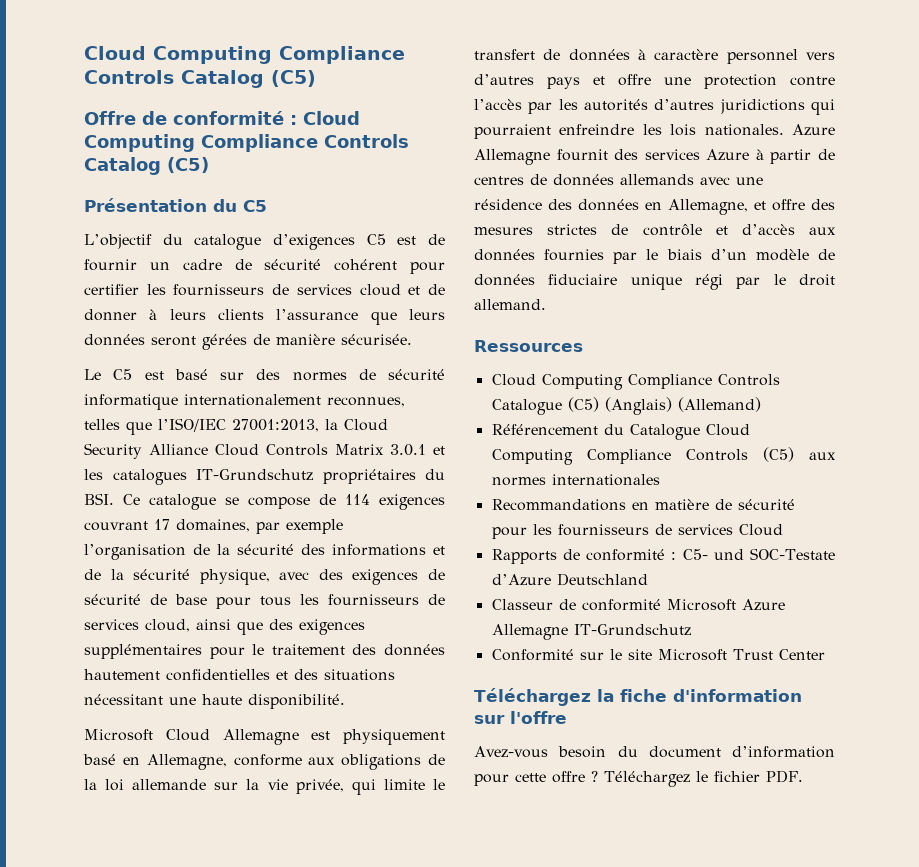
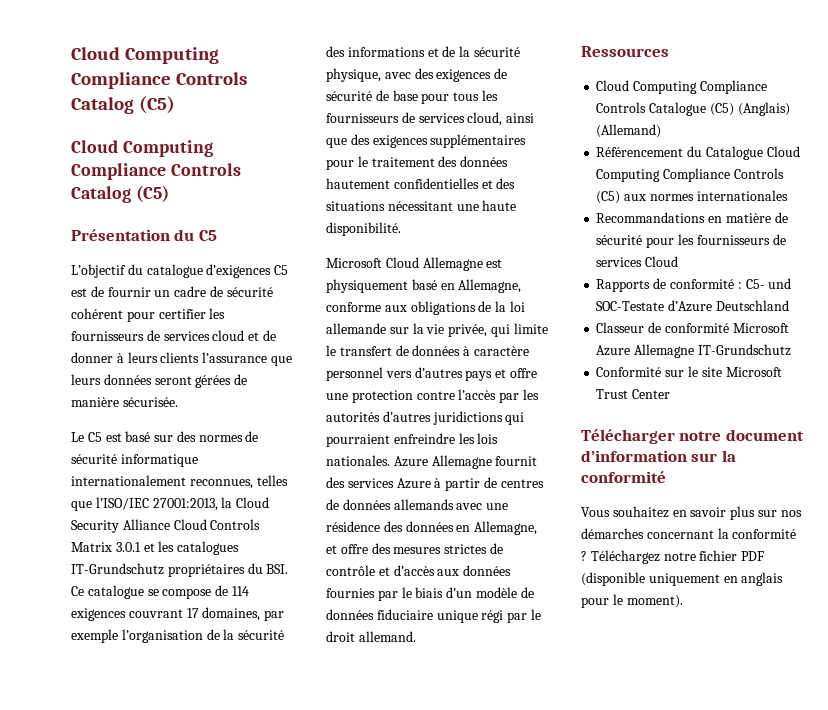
[84,46,405,64] [84,70,316,88] [84,111,297,125] Cloud Computing Compliance Controls Catalog (C5) // Offre de conformité : -> [71,47,220,64] [71,72,248,89] [71,96,176,114] Cloud Computing Compliance Controls Catalog (C5) //
[474,688,802,706] [474,711,567,724] [474,746,835,758] [474,770,803,787] Téléchargez la fiche d'information sur l'offre // Avez-vous besoin du document d’information pour cette offre ? Téléchargez le fichier PDF. -> [581,429,804,444] [581,450,736,462] [581,471,666,483] [581,506,802,520] [581,528,797,539] [581,550,765,564] [581,572,784,586] [581,594,683,608] Télécharger notre document d’information sur la conformité // Vous souhaitez en savoir plus sur nos démarches concernant la conformité ? Téléchargez notre fichier PDF (disponible uniquement en anglais pour le moment).

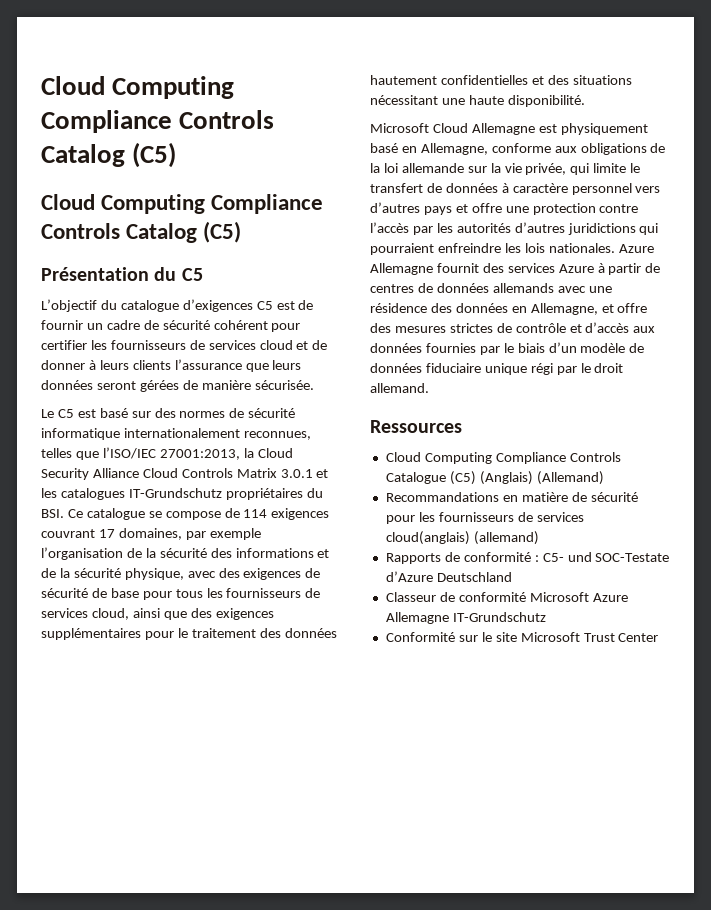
[596,146,800,160] [596,168,784,182] [596,190,788,204] // Référencement du Catalogue Cloud Computing Compliance Controls (C5) aux normes internationales -> (604, 478) none
[645,256,679,267] Cloud -> [385,531,539,545] cloud(anglais) (allemand)
[581,429,804,444] [581,450,736,462] [581,471,666,483] [581,506,802,520] [581,528,797,539] [581,550,765,564] [581,572,784,586] [581,594,683,608] // Télécharger notre document d’information sur la conformité // Vous souhaitez en savoir plus sur nos démarches concernant la conformité ? Téléchargez notre fichier PDF (disponible uniquement en anglais pour le moment). -> (659, 637) none

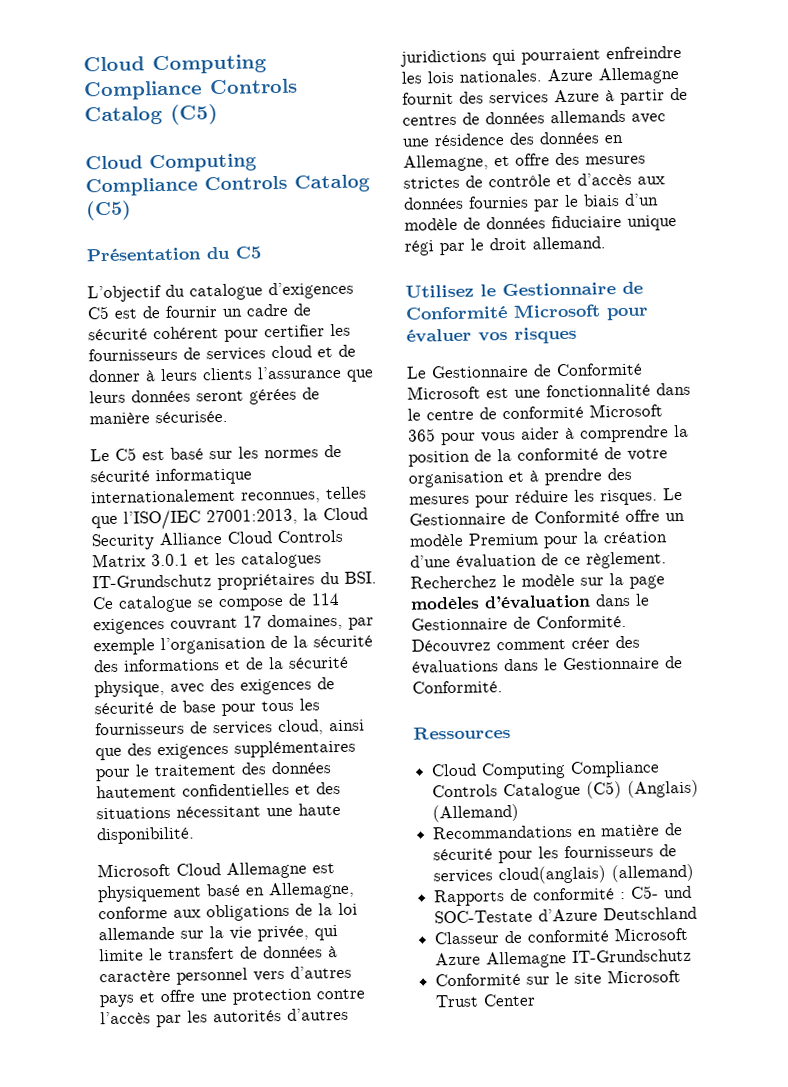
[154,408,176,418] des -> [238,446,259,459] les
(429, 388) none -> [405,281,643,298] [405,303,649,321] [406,326,577,344] [406,362,643,379] [407,382,691,400] [407,403,663,421] [407,424,689,446] [408,447,668,467] [408,467,632,488] [409,487,683,508] [409,509,685,526] [409,531,668,549] [410,551,667,569] [410,572,665,589] [410,593,650,610] [411,614,627,631] [411,635,640,654] [412,655,683,675] [412,680,503,694] // Utilisez le Gestionnaire de Conformité Microsoft pour évaluer vos risques // Le Gestionnaire de Conformité Microsoft est une fonctionnalité dans le centre de conformité Microsoft 365 pour vous aider à comprendre la position de la conformité de votre organisation et à prendre des mesures pour réduire les risques. Le Gestionnaire de Conformité offre un modèle Premium pour la création d’une évaluation de ce règlement. Recherchez le modèle sur la page modèles d’évaluation dans le Gestionnaire de Conformité. Découvrez comment créer des évaluations dans le Gestionnaire de Conformité.

